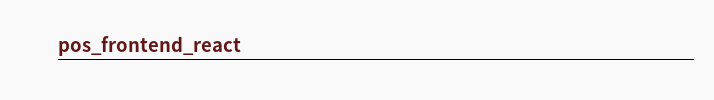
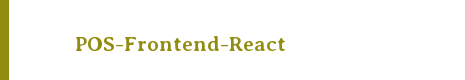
[58,36,241,56] pos_frontend_react -> [75,36,286,51] POS-Frontend-React

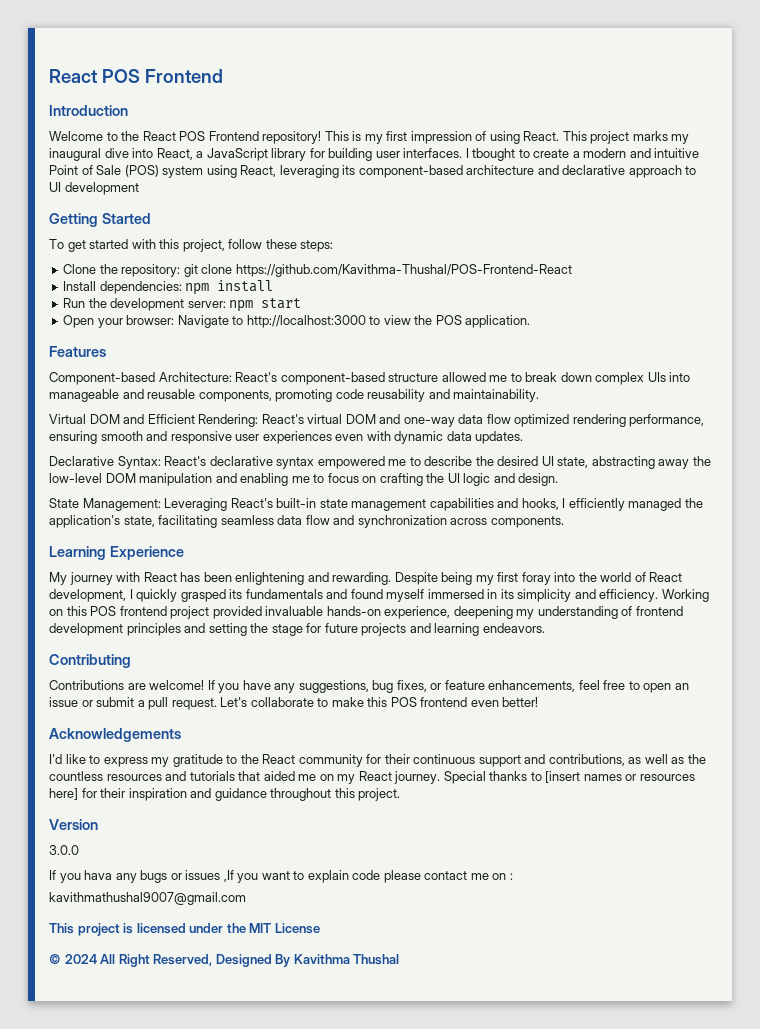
[75,36,286,51] POS-Frontend-React -> [49,69,223,83] [49,105,128,116] [49,131,690,144] [49,148,700,161] [49,165,697,178] [49,182,139,195] [49,213,151,227] [49,239,334,252] [63,264,572,277] [63,280,274,295] [63,298,302,312] [63,315,531,328] [49,346,106,357] [49,372,691,385] [49,389,540,402] [49,414,705,427] [49,431,524,444] [49,456,711,469] [49,473,559,486] [49,498,703,511] [49,515,564,528] [49,546,184,560] [49,572,683,585] [49,589,709,602] [49,606,683,619] [49,623,545,636] [49,654,131,668] [49,680,689,693] [49,697,539,710] [49,728,181,742] [49,754,706,767] [49,771,695,784] [49,788,401,801] [49,819,98,830] [49,845,79,855] [49,870,513,883] [49,892,246,905] [49,923,320,936] [49,954,400,967] React POS Frontend // Introduction // Welcome to the React POS Frontend repository! This is my first impression of using React. This project marks my inaugural dive into React, a JavaScript library for building user interfaces. I tbought to create a modern and intuitive Point of Sale (POS) system using React, leveraging its component-based architecture and declarative approach to UI development // Getting Started // To get started with this project, follow these steps: // Clone the repository: git clone https://github.com/Kavithma-Thushal/POS-Frontend-React // Install dependencies: npm install // Run the development server: npm start // Open your browser: Navigate to http://localhost:3000 to view the POS application. // Features // Component-based Architecture: React's component-based structure allowed me to break down complex UIs into manageable and reusable components, promoting code reusability and maintainability. // Virtual DOM and Efficient Rendering: React's virtual DOM and one-way data flow optimized rendering performance, ensuring smooth and responsive user experiences even with dynamic data updates. // Declarative Syntax: React's declarative syntax empowered me to describe the desired UI state, abstracting away the low-level DOM manipulation and enabling me to focus on crafting the UI logic and design. // State Management: Leveraging React's built-in state management capabilities and hooks, I efficiently managed the application's state, facilitating seamless data flow and synchronization across components. // Learning Experience // My journey with React has been enlightening and rewarding. Despite being my first foray into the world of React development, I quickly grasped its fundamentals and found myself immersed in its simplicity and efficiency. Working on this POS frontend project provided invaluable hands-on experience, deepening my understanding of frontend development principles and setting the stage for future projects and learning endeavors. // Contributing // Contributions are welcome! If you have any suggestions, bug fixes, or feature enhancements, feel free to open an issue or submit a pull request. Let's collaborate to make this POS frontend even better! // Acknowledgements // I'd like to express my gratitude to the React community for their continuous support and contributions, as well as the countless resources and tutorials that aided me on my React journey. Special thanks to [insert names or resources here] for their inspiration and guidance throughout this project. // Version // 3.0.0 // If you hava any bugs or issues ,If you want to explain code please contact me on : // kavithmathushal9007@gmail.com // This project is licensed under the MIT License // © 2024 All Right Reserved, Designed By Kavithma Thushal

